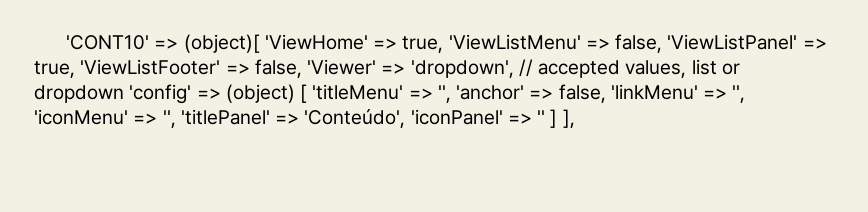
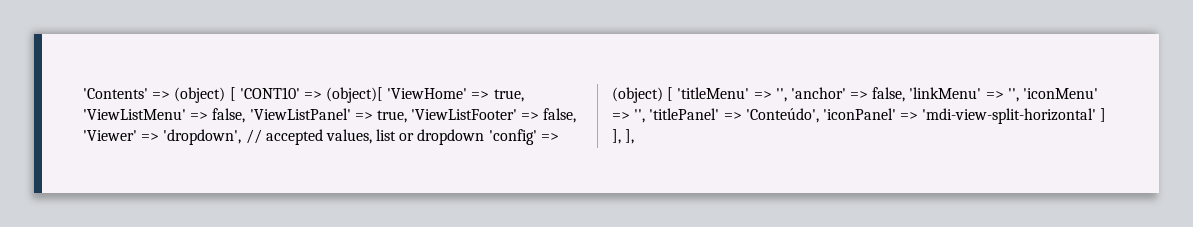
(65, 42) none -> [83,87,236,103] 'Contents' => (object) [
[537,110,546,124] '' -> [922,108,1097,124] 'mdi-view-split-horizontal'
(575, 118) none -> [625,129,635,144] ],

